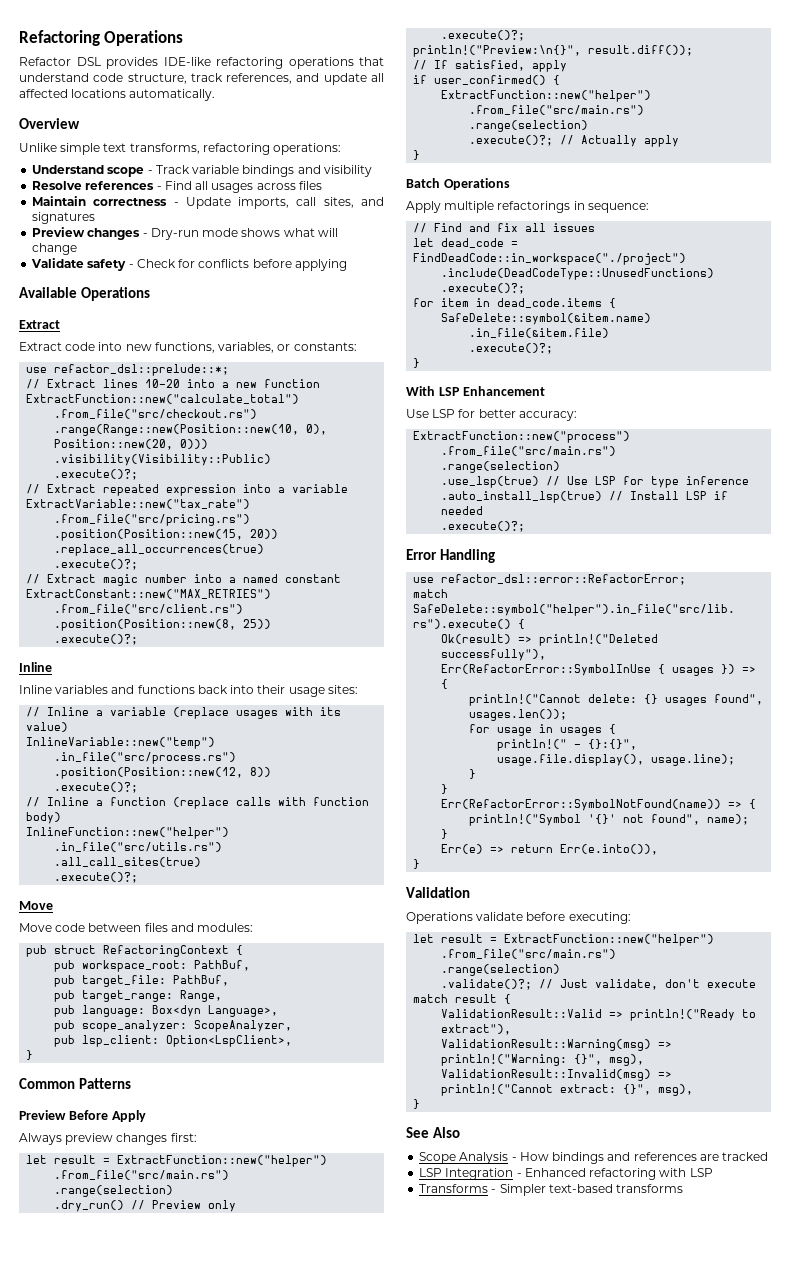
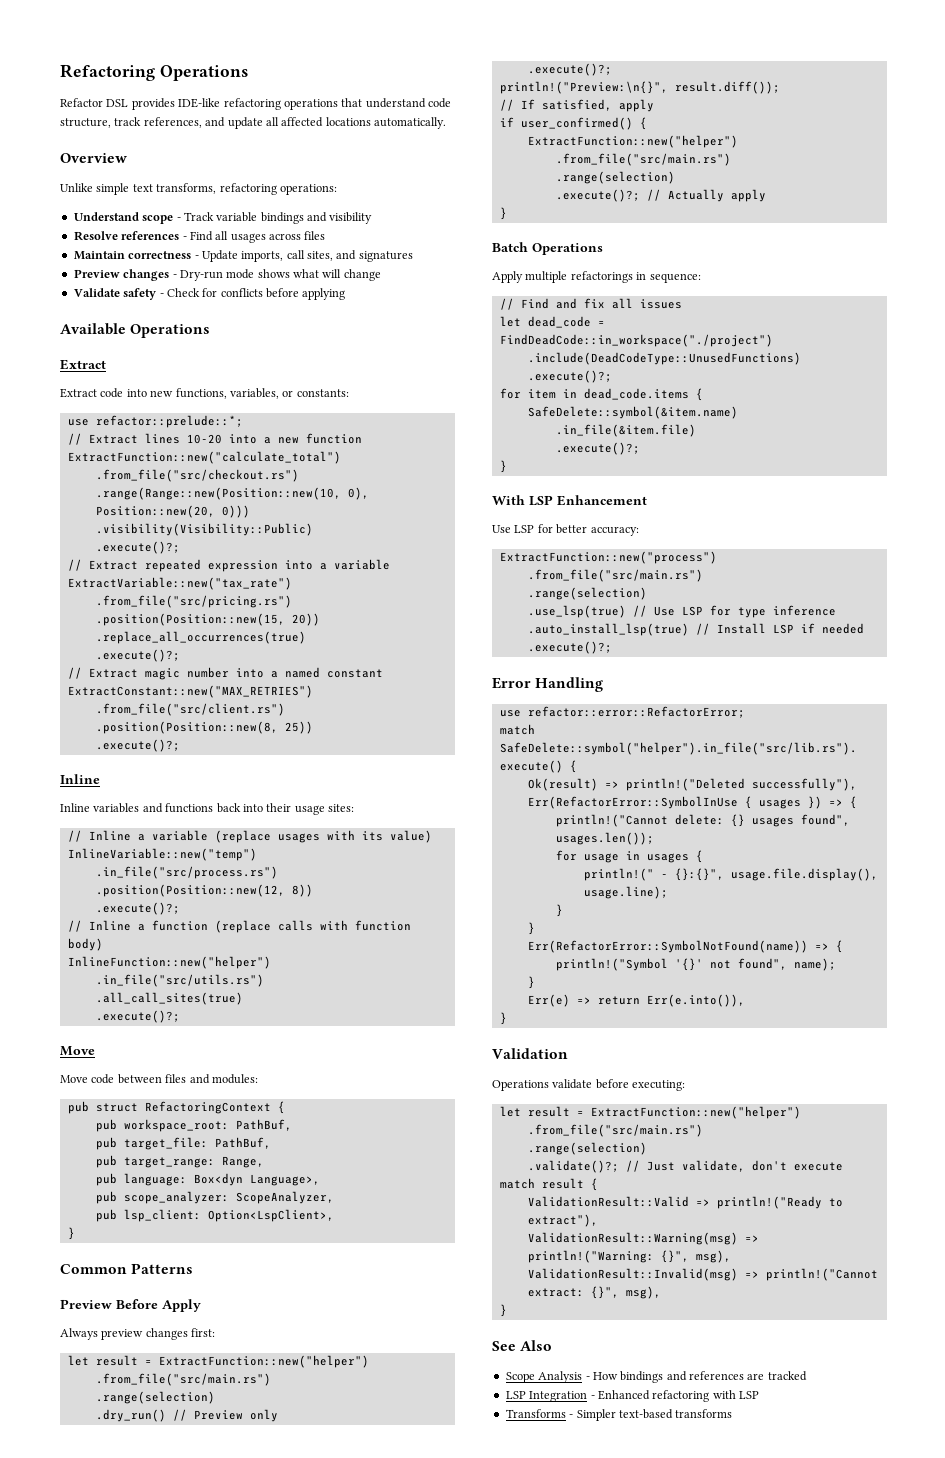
[54,364,230,376] refactor_dsl::prelude::*; -> [95,415,243,428] refactor::prelude::*;
[441,574,687,585] refactor_dsl::error::RefactorError; -> [527,706,745,718] refactor::error::RefactorError;

